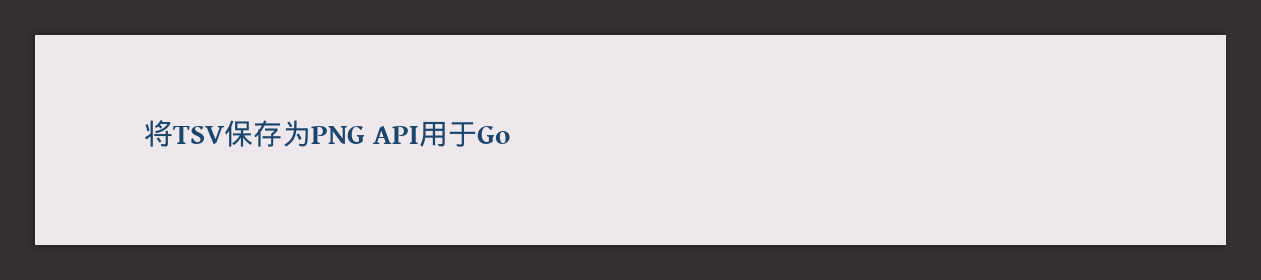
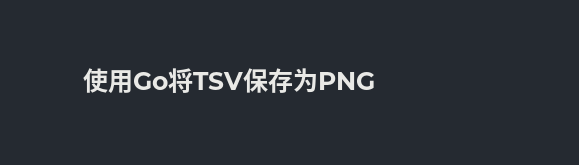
(144, 133) none -> [83,68,168,94] 使用Go
[373,121,510,147] API用于Go -> (375, 81) none

